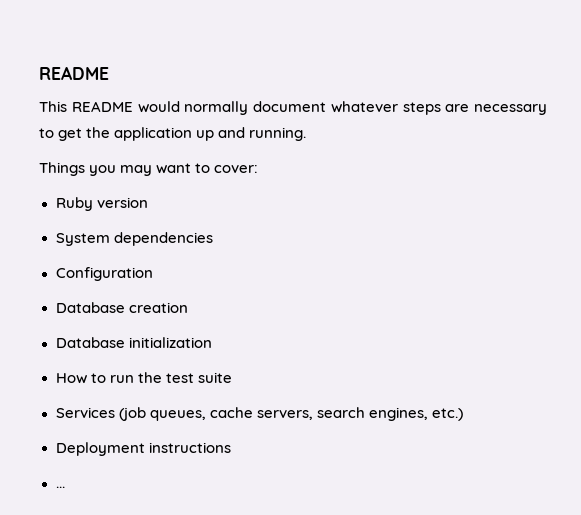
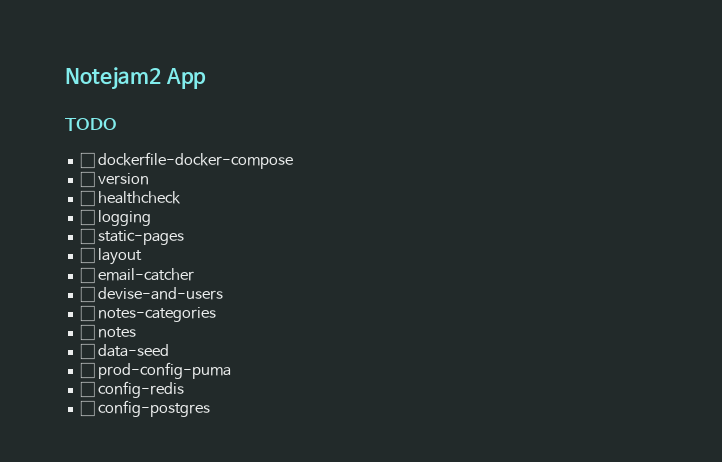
[39,66,109,80] [39,101,547,115] [39,127,307,141] [39,162,259,176] [55,197,148,211] [55,232,213,246] [55,267,153,281] [55,302,188,313] [55,337,212,348] [55,372,232,384] [55,407,463,421] [55,442,231,456] [55,486,65,488] README // This README would normally document whatever steps are necessary to get the application up and running. // Things you may want to cover: // Ruby version // System dependencies // Configuration // Database creation // Database initialization // How to run the test suite // Services (job queues, cache servers, search engines, etc.) // Deployment instructions // ... -> [65,67,206,90] [65,118,117,131] [79,152,293,169] [79,171,149,188] [79,190,181,207] [79,209,151,226] [79,228,184,245] [79,247,142,265] [79,267,194,284] [79,286,223,303] [79,305,216,322] [79,324,136,341] [79,343,169,360] [79,362,231,379] [79,381,184,398] [79,400,210,417] Notejam2 App // TODO // ☐ dockerfile-docker-compose // ☐ version // ☐ healthcheck // ☐ logging // ☐ static-pages // ☐ layout // ☐ email-catcher // ☐ devise-and-users // ☐ notes-categories // ☐ notes // ☐ data-seed // ☐ prod-config-puma // ☐ config-redis // ☐ config-postgres

